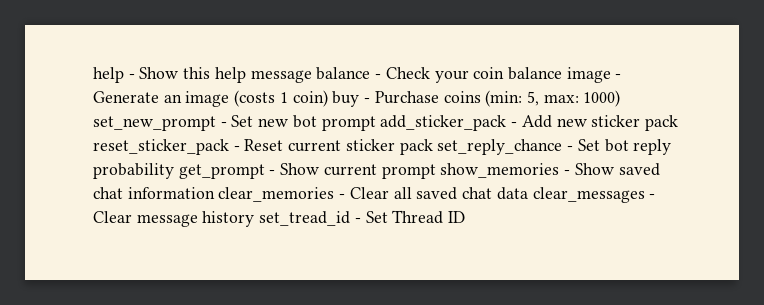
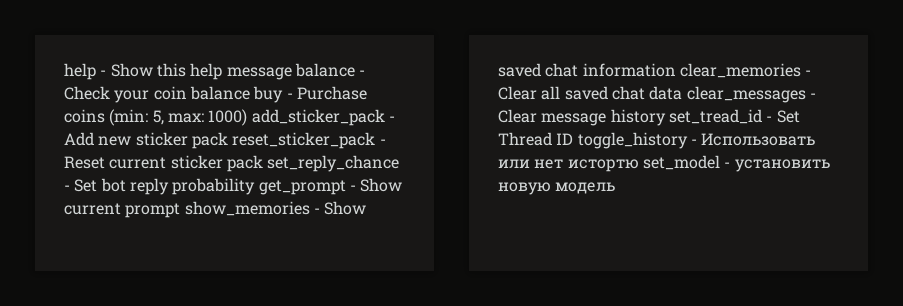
[566,67,622,83] [93,90,328,107] image - Generate an image (costs 1 coin) -> (250, 93) none
[93,115,376,131] set_new_prompt - Set new bot prompt -> (248, 117) none
(466, 217) none -> [577,132,816,149] [498,155,830,172] [498,182,616,195] toggle_history - Использовать или нет истортю set_model - установить новую модель

